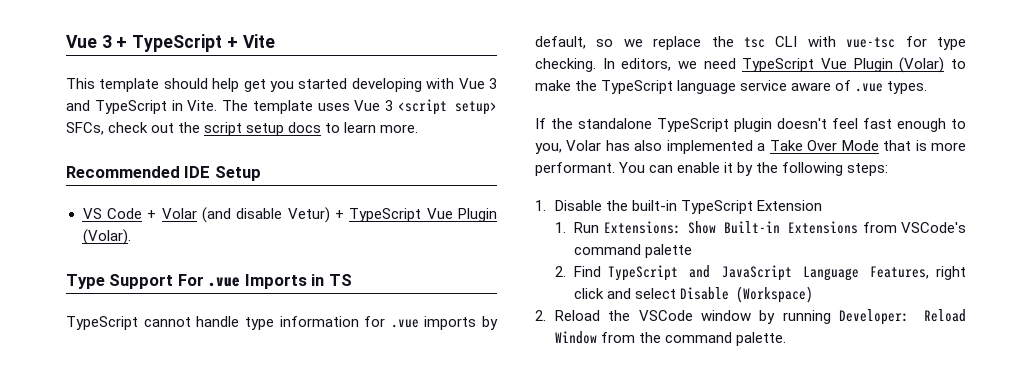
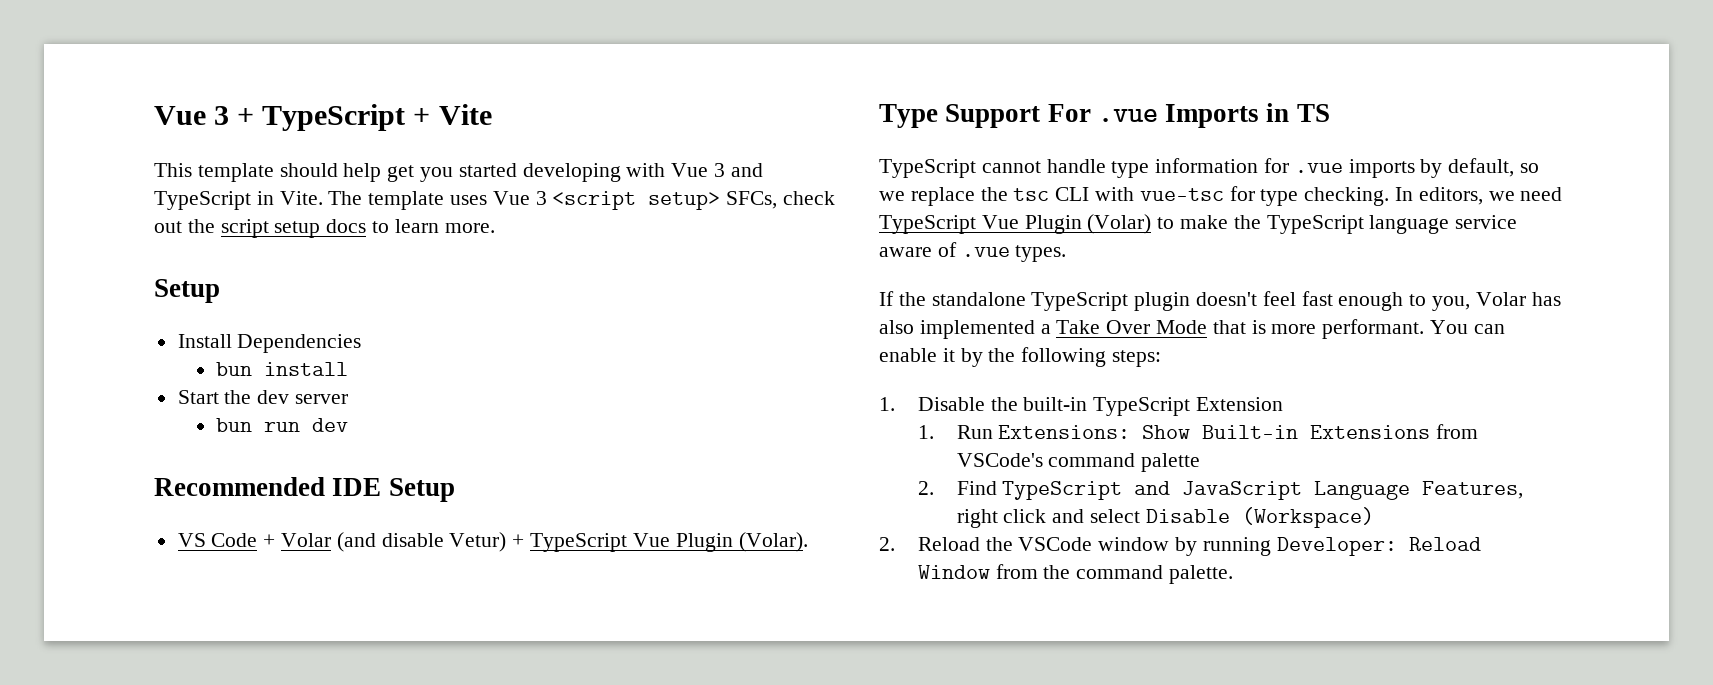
(419, 128) none -> [154,279,220,303] [177,334,362,353] [216,362,349,376] [177,390,349,404] [216,418,349,432] // Setup // Install Dependencies // bun install // Start the dev server // bun run dev

